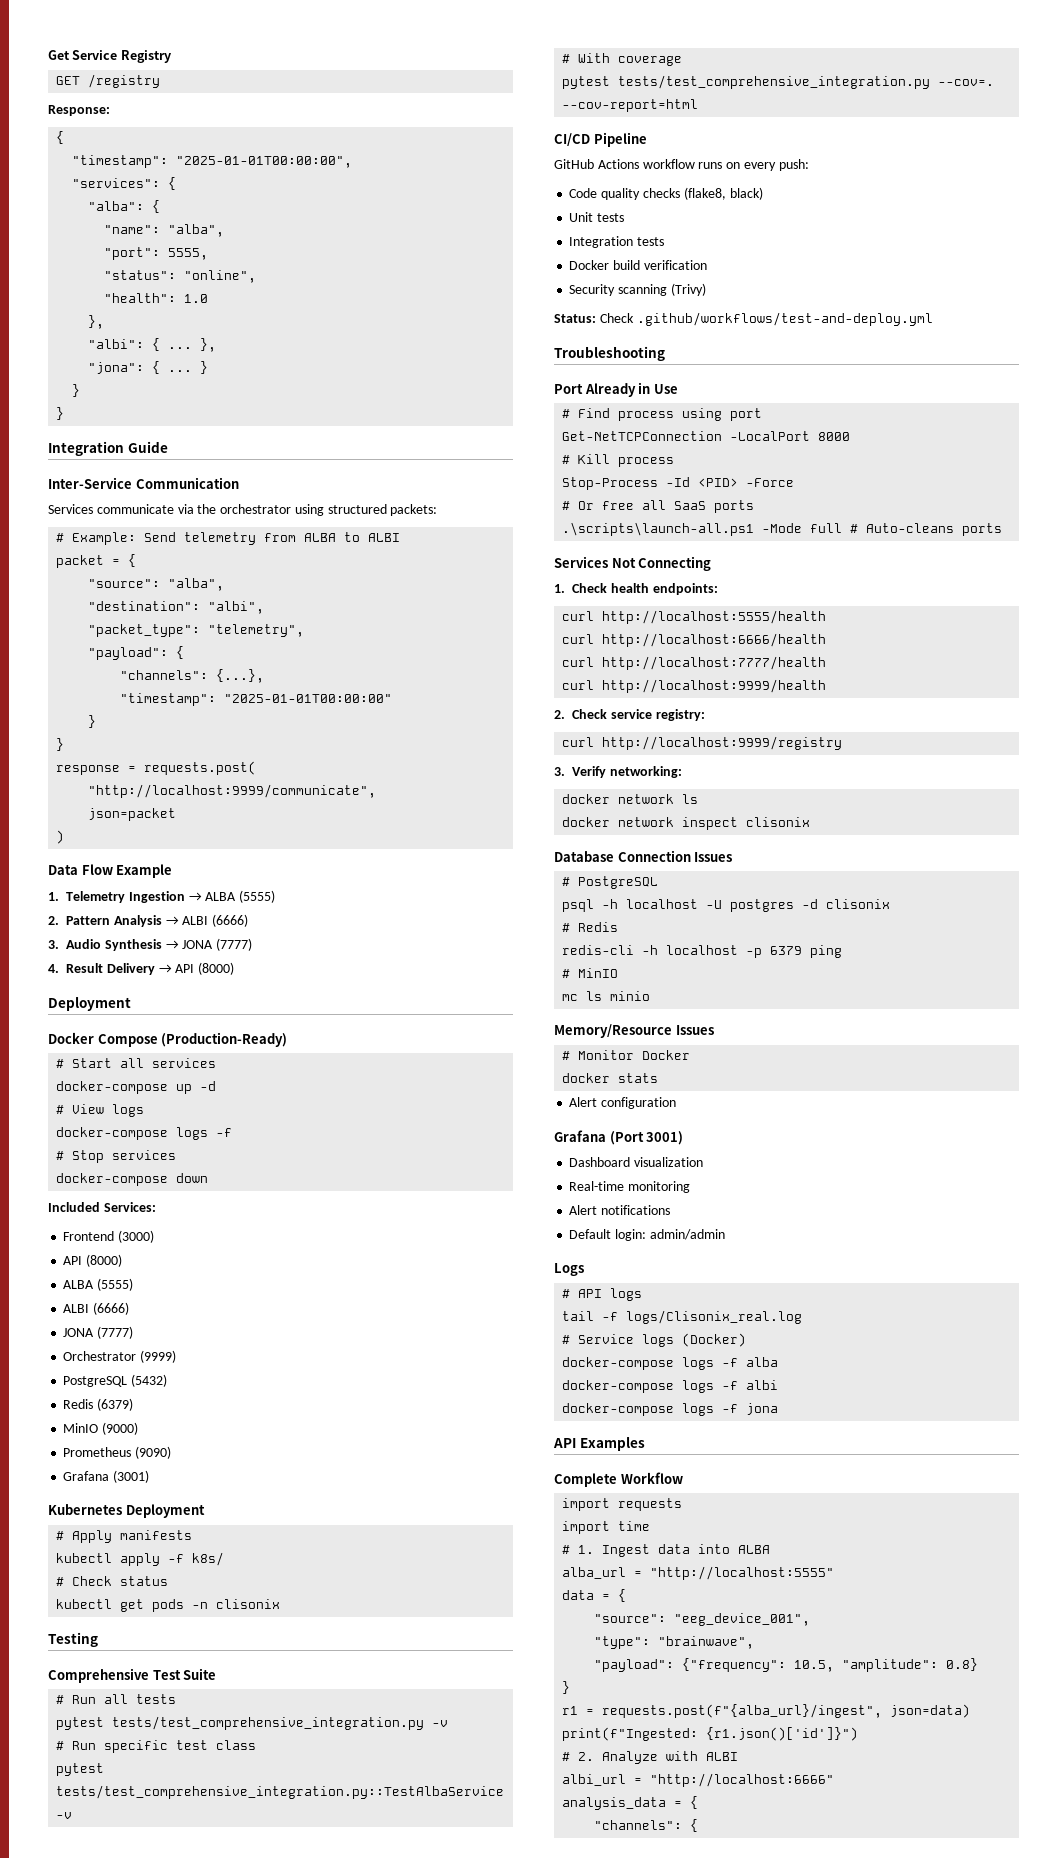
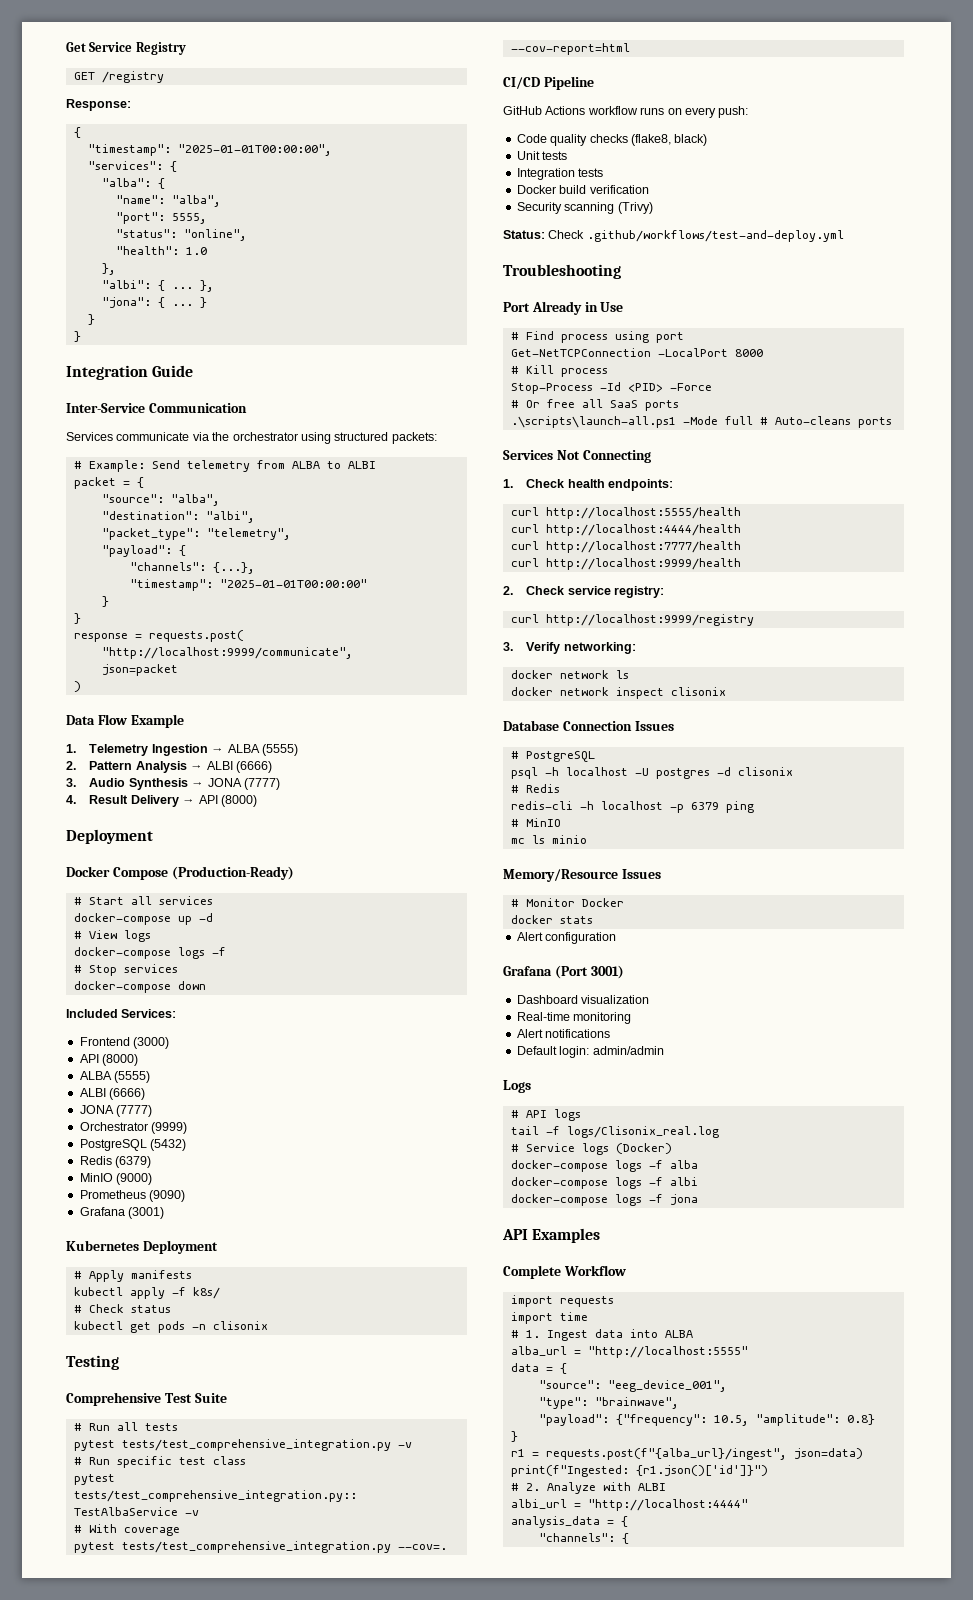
[602,633,827,647] http://localhost:6666/health -> [545,524,741,536] http://localhost:4444/health
[650,1773,835,1787] "http://localhost:6666" -> [587,1499,748,1511] "http://localhost:4444"

